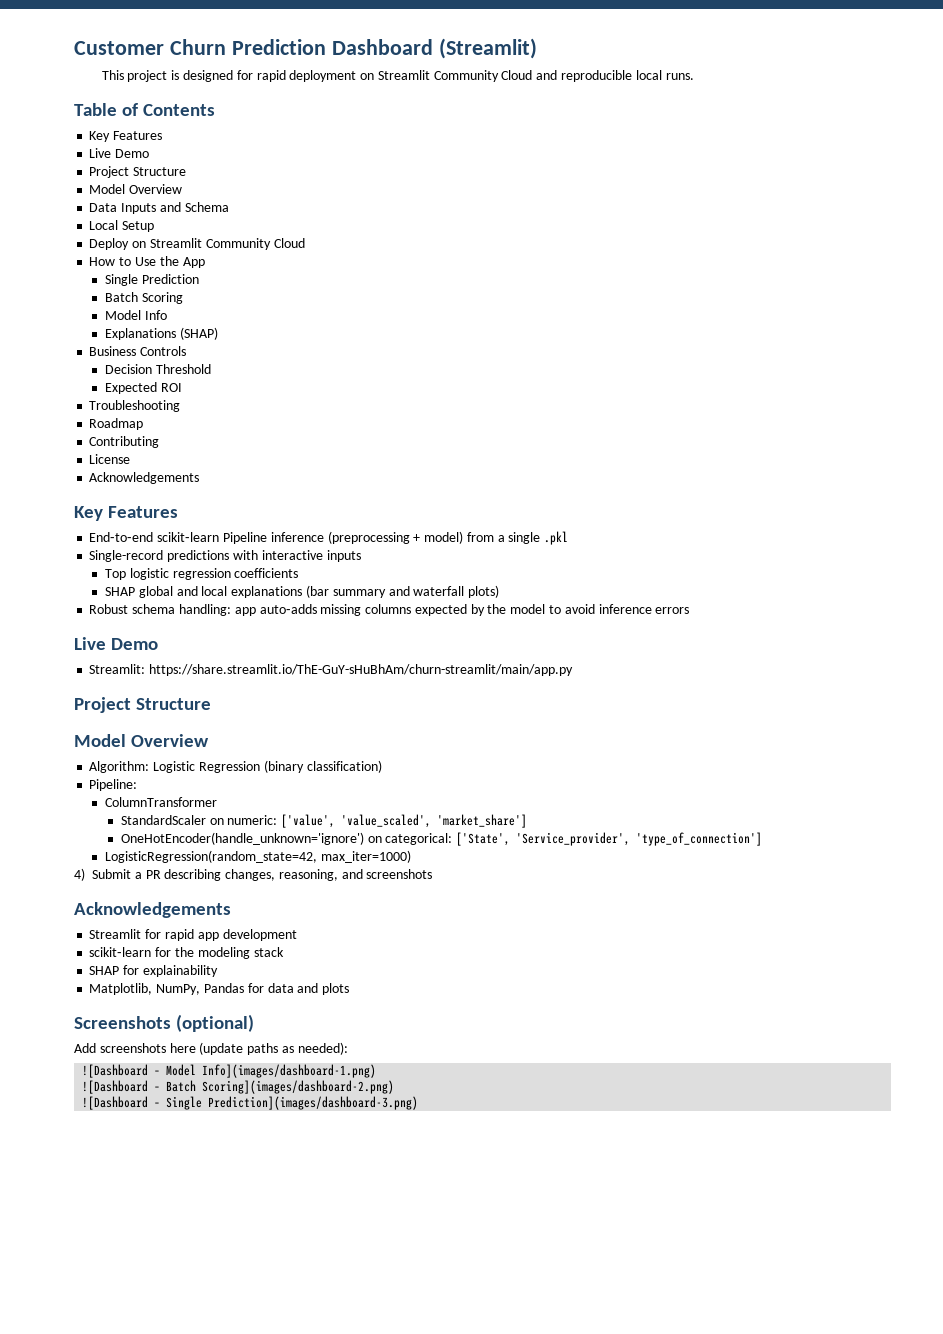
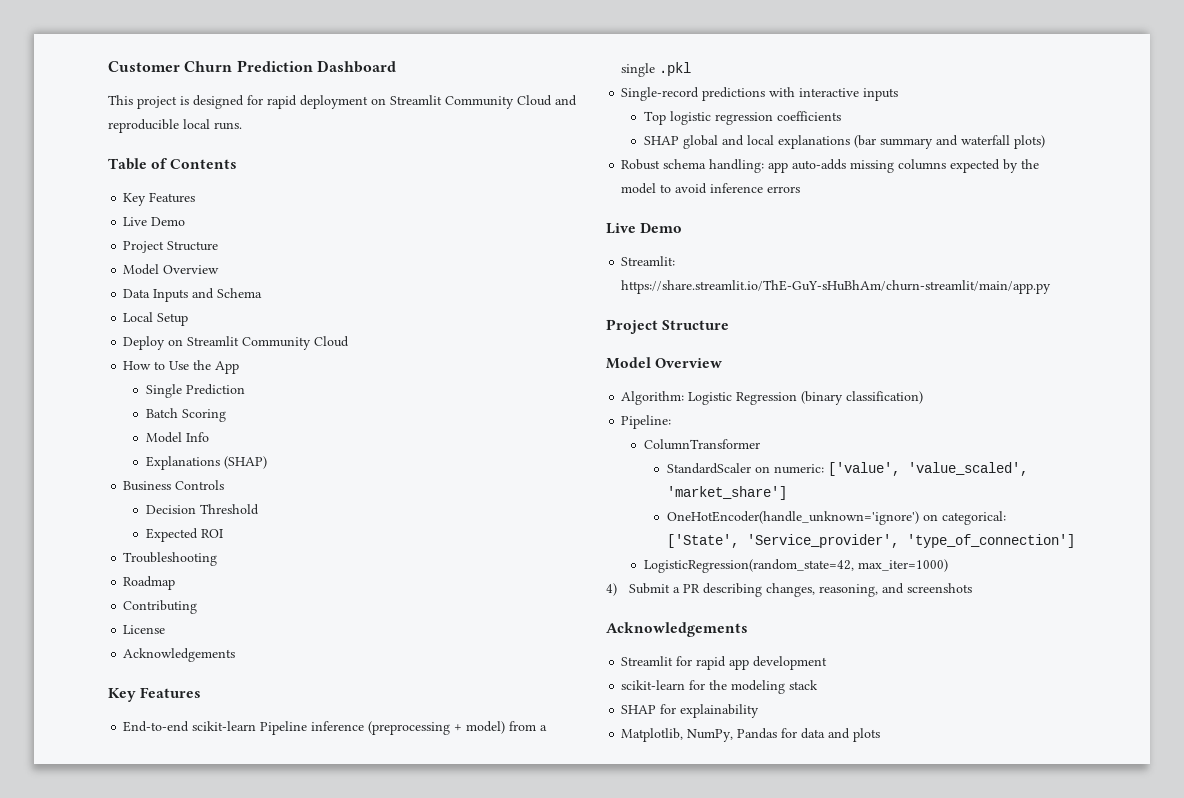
[438,38,537,59] (Streamlit) -> (396, 66) none
[74,1014,255,1032] [74,1042,348,1055] [82,1064,377,1078] [82,1080,395,1094] [82,1096,419,1110] // Screenshots (optional) // Add screenshots here (update paths as needed): // ![Dashboard – Model Info](images/dashboard-1.png) // ![Dashboard – Batch Scoring](images/dashboard-2.png) // ![Dashboard – Single Prediction](images/dashboard-3.png) -> (881, 735) none

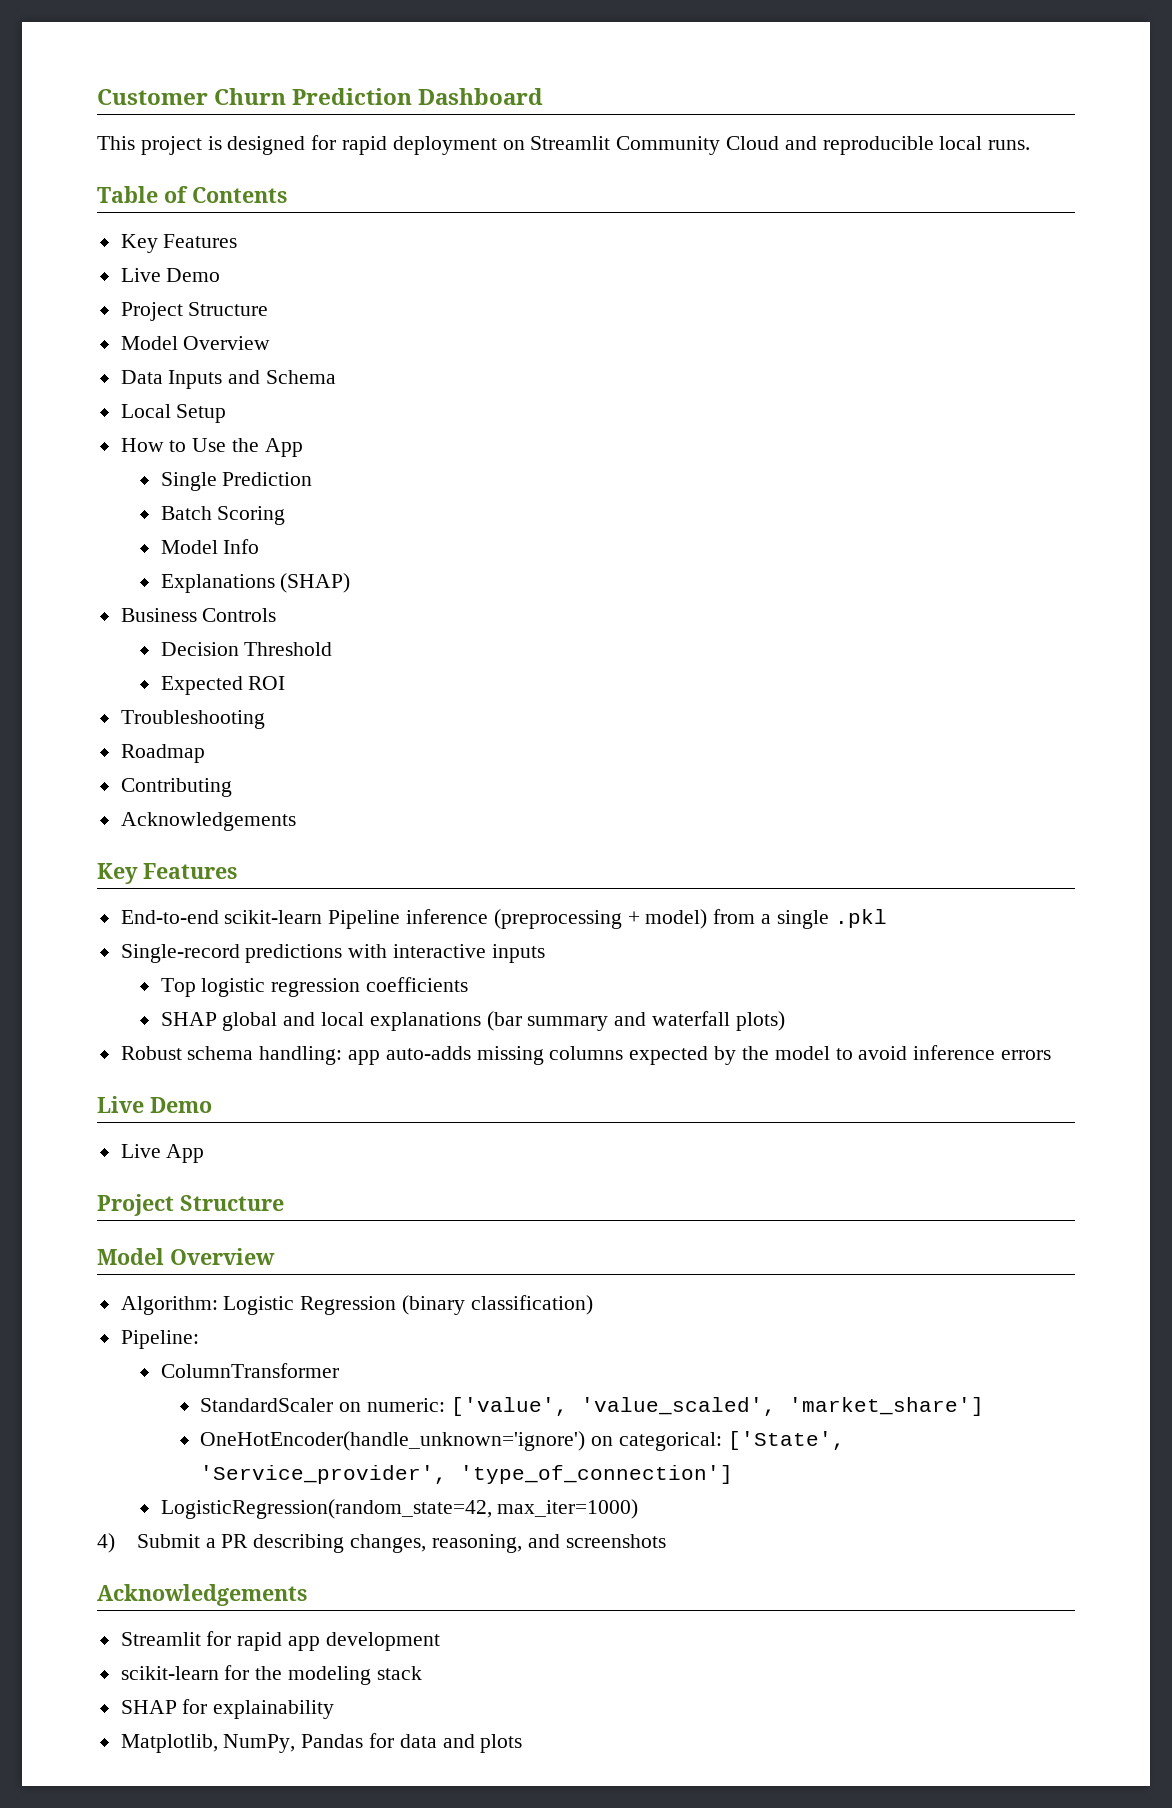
[123,336,350,350] // Deploy on Streamlit Community Cloud -> (227, 413) none
[123,625,166,634] // License -> (232, 787) none
[621,256,676,266] [621,280,1052,294] Streamlit: https://share.streamlit.io/ThE-GuY-sHuBhAm/churn-streamlit/main/app.py -> [120,1144,205,1163] Live App

